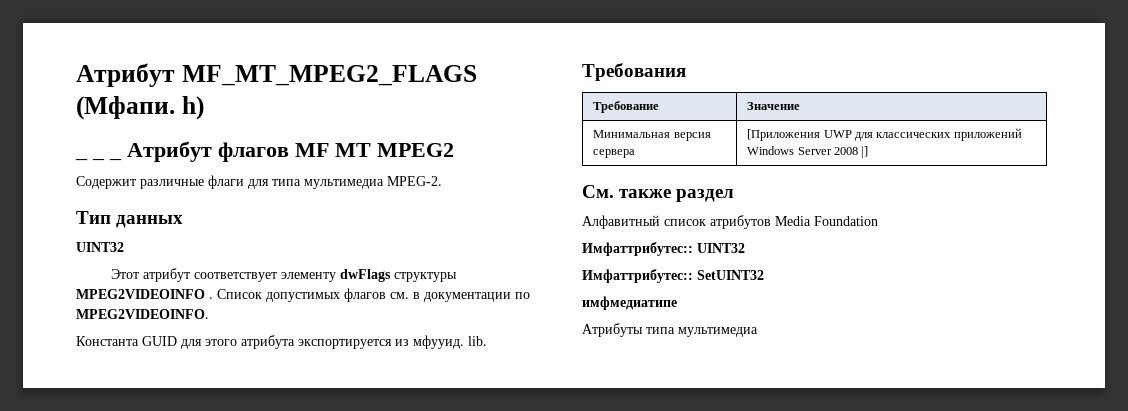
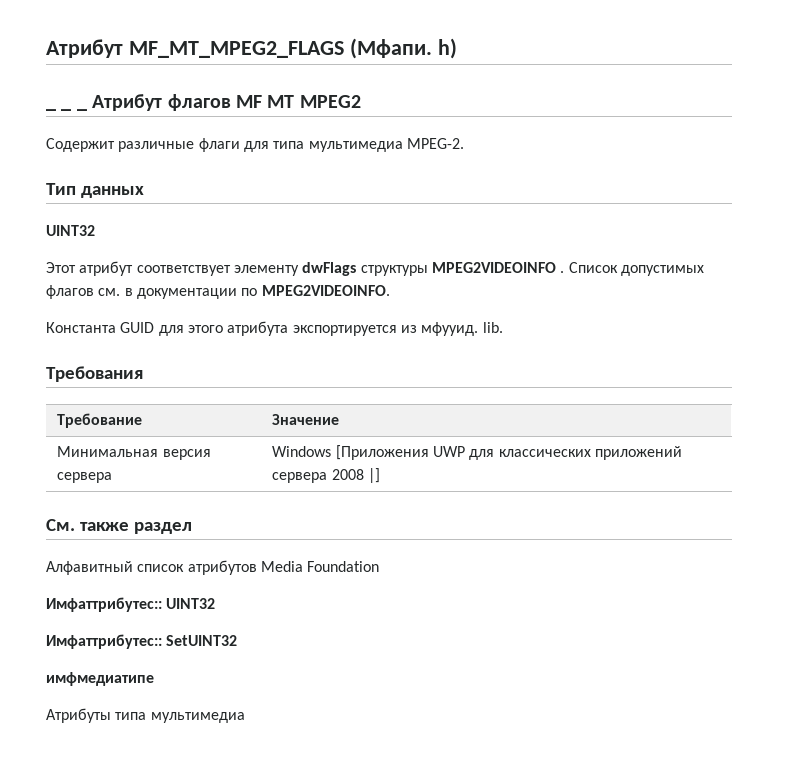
(636, 153) none -> [272,446,332,457] Windows
[747,146,832,155] Windows Server -> [272,472,328,483] сервера

